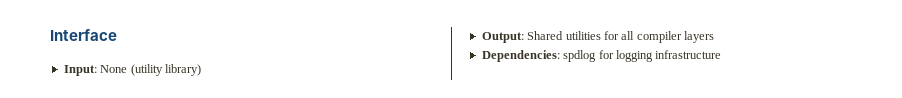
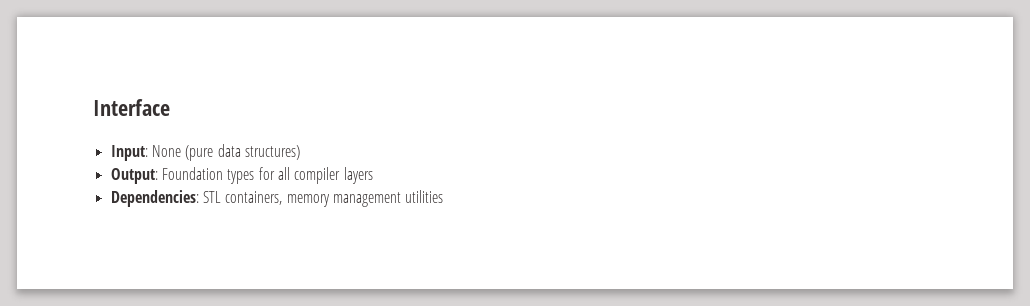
[130,64,201,76] (utility library) -> [185,144,300,161] (pure data structures)
[527,31,601,40] Shared utilities -> [161,167,255,184] Foundation types
[563,50,722,62] spdlog for logging infrastructure -> [202,190,444,207] STL containers, memory management utilities

